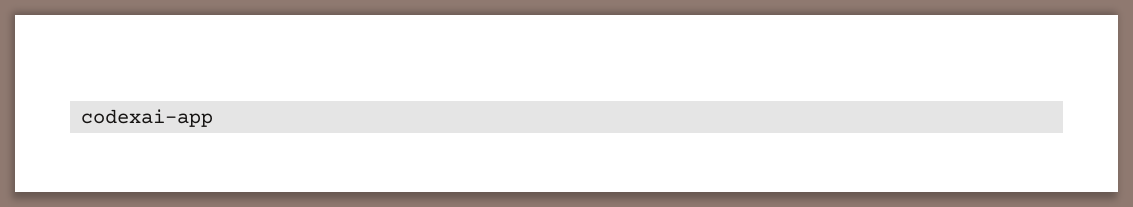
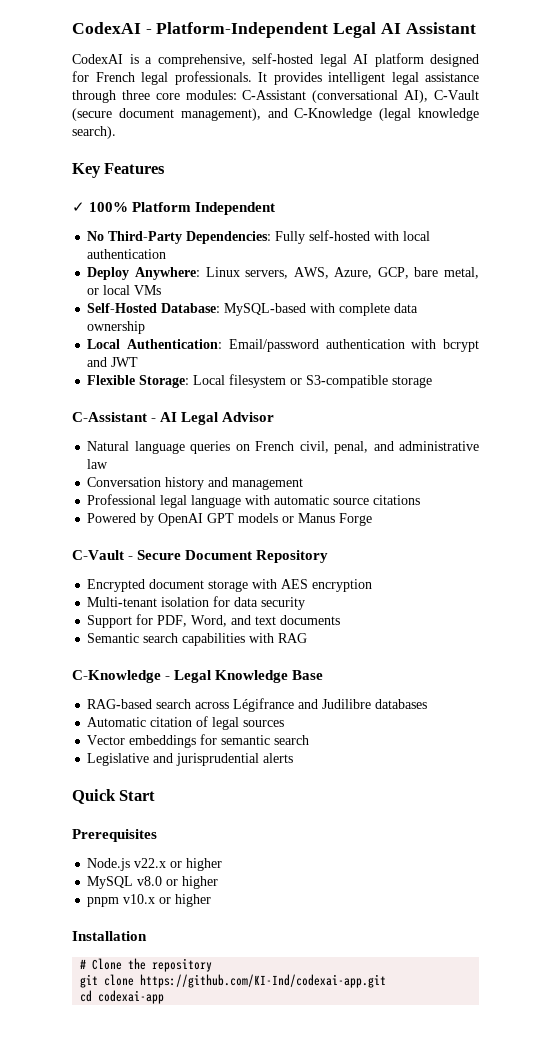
(80, 118) none -> [72,22,476,38] [72,53,479,67] [72,71,479,85] [72,90,479,103] [72,108,479,121] [72,126,116,139] [72,163,166,178] [72,202,276,215] [87,230,431,244] [87,249,167,259] [87,267,479,280] [87,285,162,295] [87,303,419,316] [87,321,146,334] [87,339,480,352] [87,357,139,367] [87,374,433,388] [72,412,275,425] [87,441,479,454] [87,459,109,469] [87,477,304,490] [87,494,421,508] [87,513,373,526] [72,550,329,563] [87,579,373,592] [87,596,306,610] [87,614,341,628] [87,633,308,646] [72,670,324,683] [87,698,428,712] [87,716,285,730] [87,734,310,748] [87,753,294,766] [72,789,156,804] [72,829,157,842] [87,858,223,871] [87,876,219,889] [87,894,212,907] [72,931,147,941] [80,958,213,972] [80,974,387,988] [80,990,93,1002] CodexAI - Platform-Independent Legal AI Assistant // CodexAI is a comprehensive, self-hosted legal AI platform designed for French legal professionals. It provides intelligent legal assistance through three core modules: C-Assistant (conversational AI), C-Vault (secure document management), and C-Knowledge (legal knowledge search). // Key Features // ✓ 100% Platform Independent // No Third-Party Dependencies: Fully self-hosted with local authentication // Deploy Anywhere: Linux servers, AWS, Azure, GCP, bare metal, or local VMs // Self-Hosted Database: MySQL-based with complete data ownership // Local Authentication: Email/password authentication with bcrypt and JWT // Flexible Storage: Local filesystem or S3-compatible storage // C-Assistant - AI Legal Advisor // Natural language queries on French civil, penal, and administrative law // Conversation history and management // Professional legal language with automatic source citations // Powered by OpenAI GPT models or Manus Forge // C-Vault - Secure Document Repository // Encrypted document storage with AES encryption // Multi-tenant isolation for data security // Support for PDF, Word, and text documents // Semantic search capabilities with RAG // C-Knowledge - Legal Knowledge Base // RAG-based search across Légifrance and Judilibre databases // Automatic citation of legal sources // Vector embeddings for semantic search // Legislative and jurisprudential alerts // Quick Start // Prerequisites // Node.js v22.x or higher // MySQL v8.0 or higher // pnpm v10.x or higher // Installation // # Clone the repository // git clone https://github.com/KI-Ind/codexai-app.git // cd

